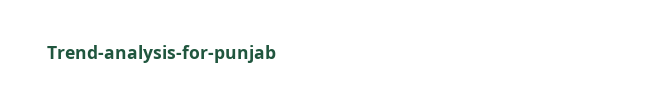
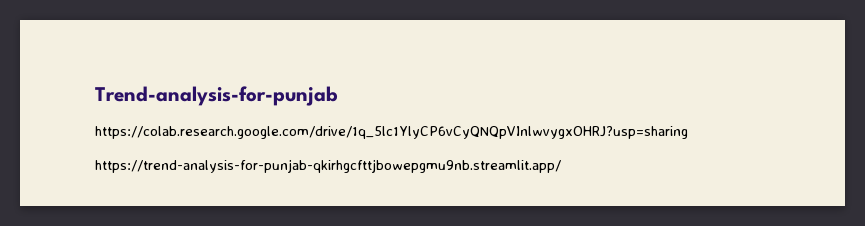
(276, 54) none -> [95,126,688,139] [95,159,561,173] // https://colab.research.google.com/drive/1q_5lc1YlyCP6vCyQNQpVInlwvygxOHRJ?usp=sharing // https://trend-analysis-for-punjab-qkirhgcfttjbowepgmu9nb.streamlit.app/

